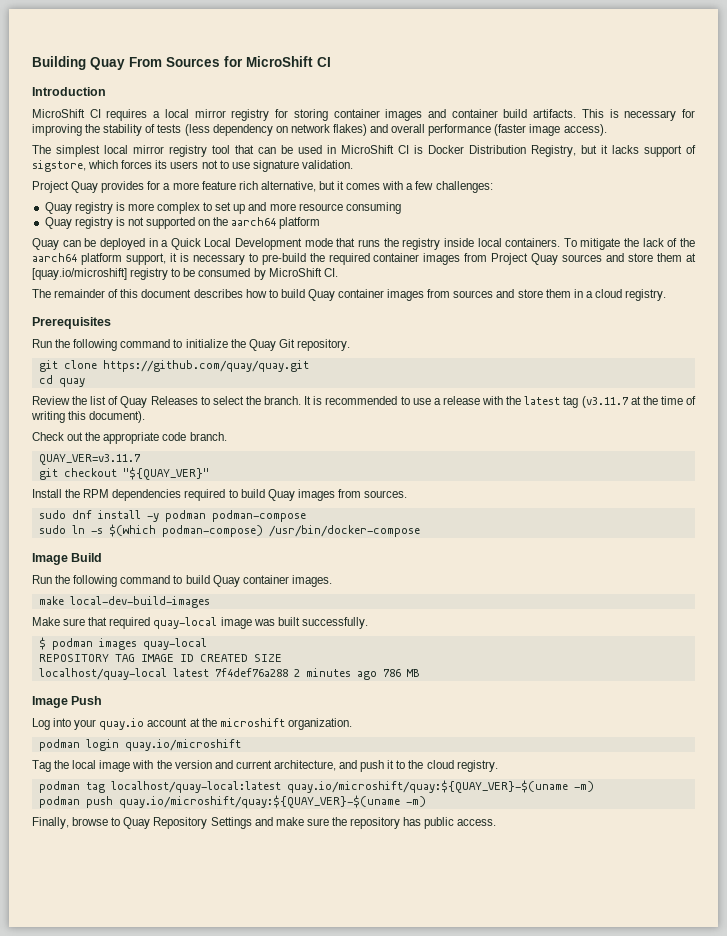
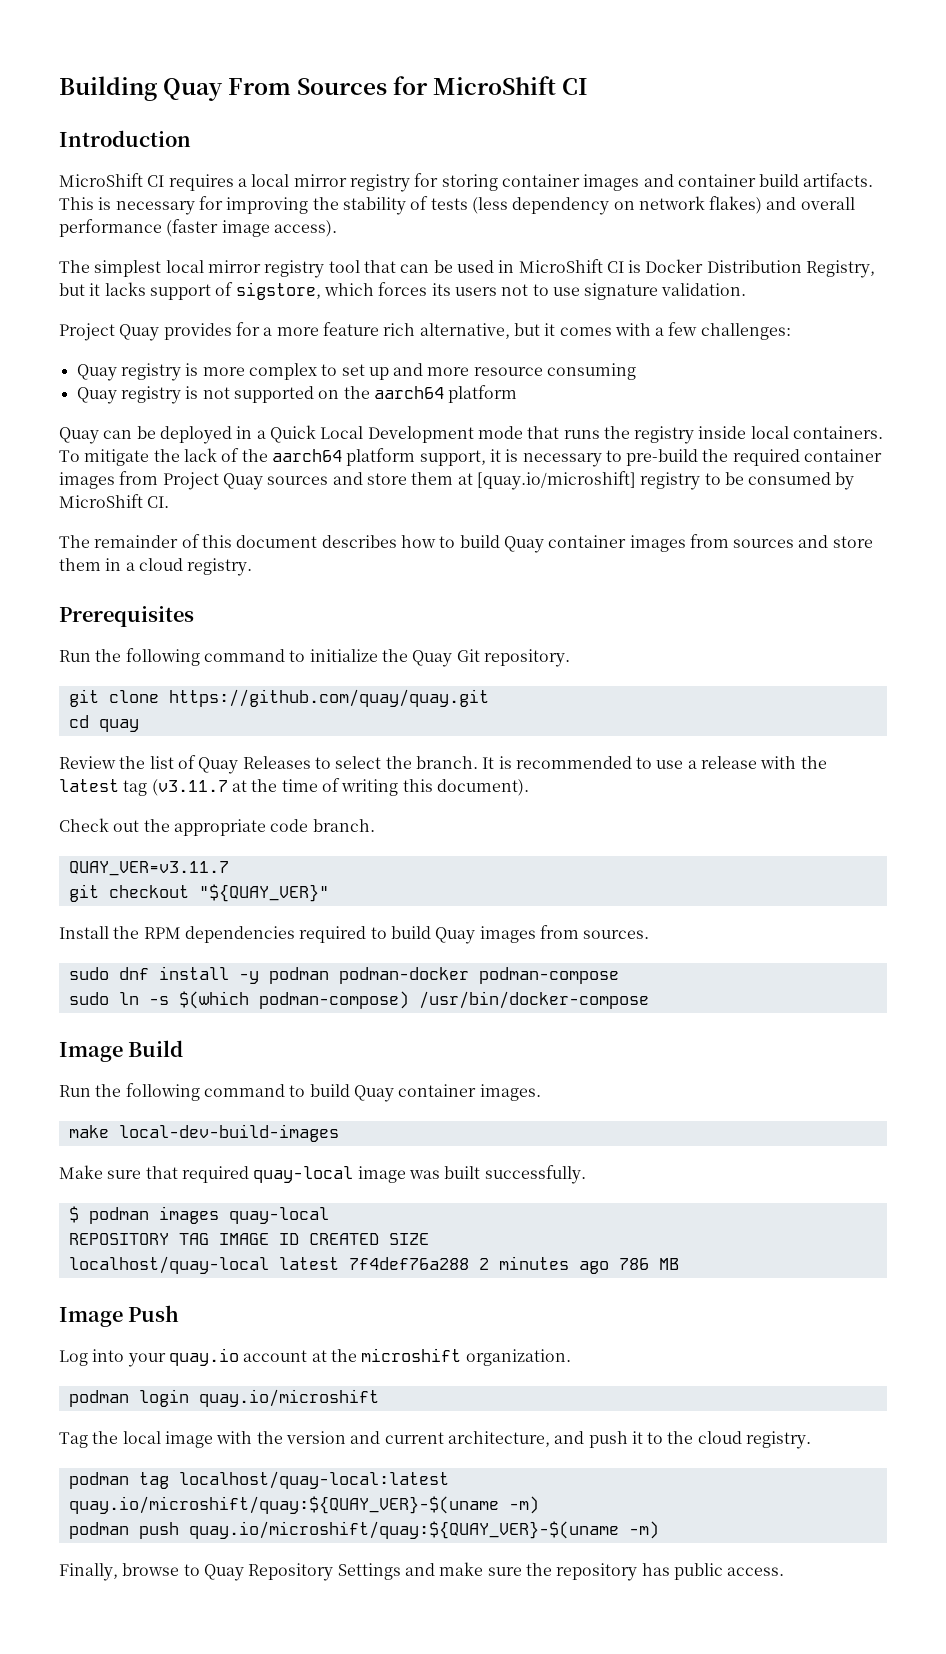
(206, 516) none -> [338,967,469,984] podman-docker

